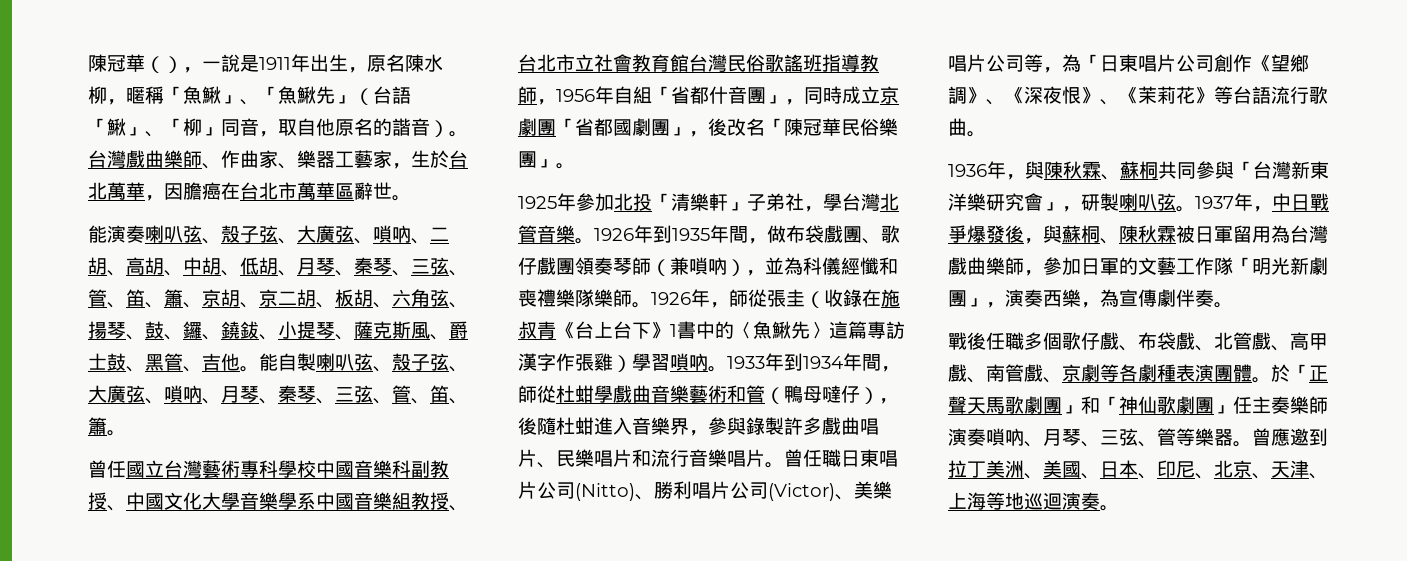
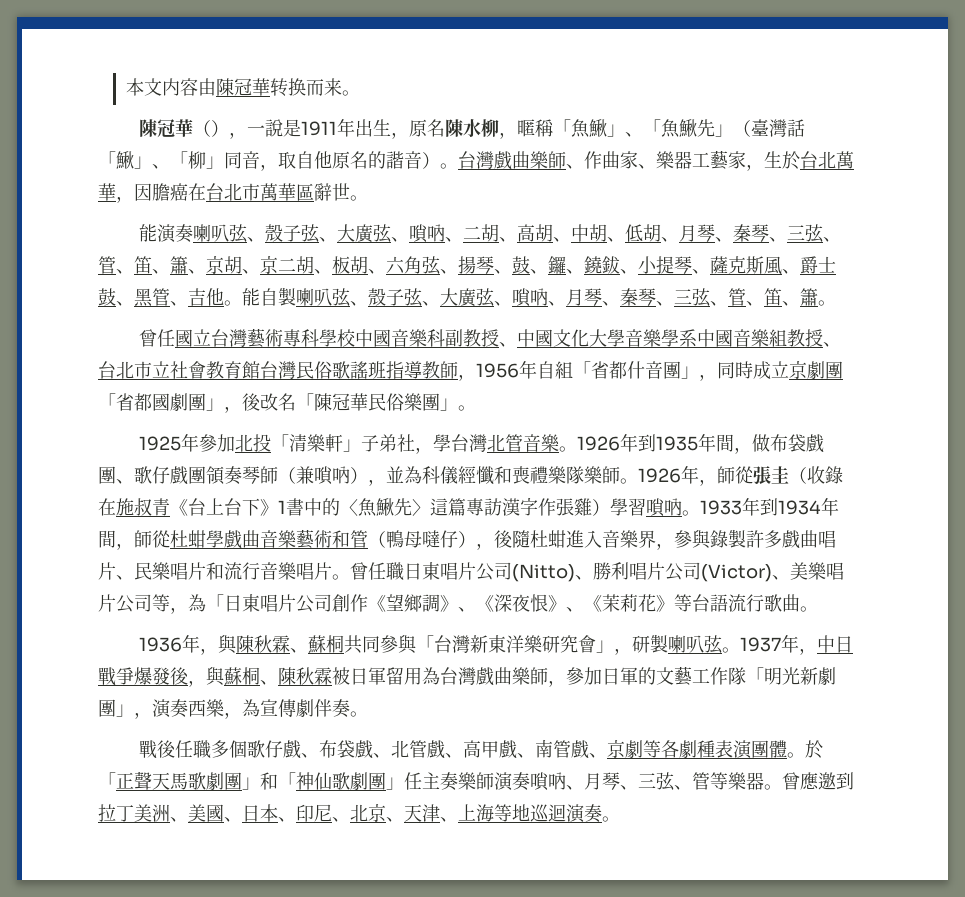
(88, 63) none -> [125,78,360,97] 本文内容由陳冠華转换而来。 //
[373,86,411,104] 台語 -> [751,119,806,137] 臺灣話

